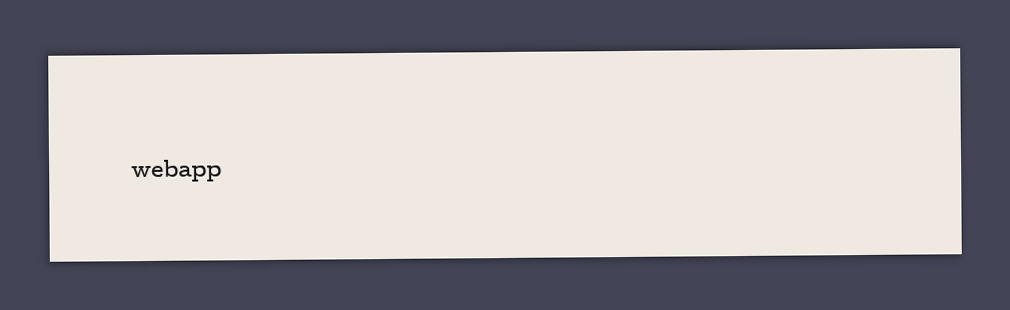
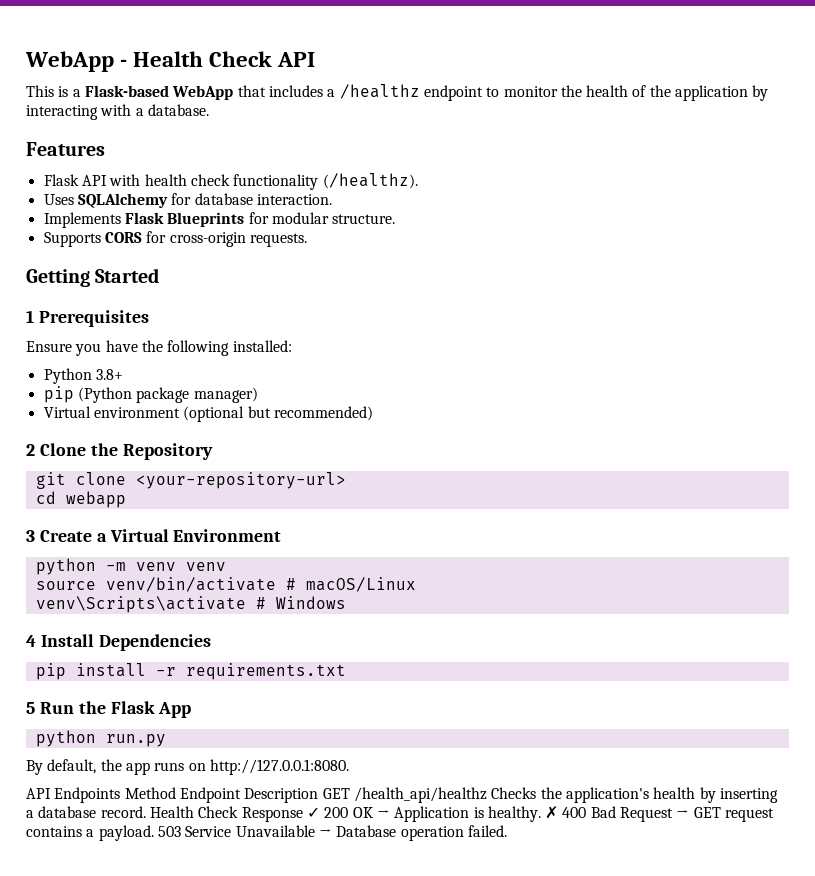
[131,159,222,183] webapp -> [25,51,316,72] [26,84,769,101] [26,104,209,120] [26,142,105,156] [43,173,418,190] [43,193,332,208] [43,212,396,228] [43,231,307,247] [26,268,160,287] [26,310,149,327] [26,340,292,356] [43,368,123,384] [43,386,258,403] [43,406,373,422] [26,443,213,460] [35,472,346,489] [35,491,126,508] [26,529,282,542] [35,558,226,575] [35,577,416,592] [35,596,346,613] [26,634,211,651] [35,663,346,680] [26,701,192,718] [35,730,166,747] [26,759,349,775] [26,787,778,803] [26,806,775,822] [26,825,507,841] WebApp - Health Check API // This is a Flask-based WebApp that includes a /healthz endpoint to monitor the health of the application by interacting with a database. // Features // Flask API with health check functionality (/healthz). // Uses SQLAlchemy for database interaction. // Implements Flask Blueprints for modular structure. // Supports CORS for cross-origin requests. // Getting Started // 1 Prerequisites // Ensure you have the following installed: // Python 3.8+ // pip (Python package manager) // Virtual environment (optional but recommended) // 2 Clone the Repository // git clone <your-repository-url> // cd webapp // 3 Create a Virtual Environment // python -m venv venv // source venv/bin/activate # macOS/Linux // venv\Scripts\activate # Windows // 4 Install Dependencies // pip install -r requirements.txt // 5 Run the Flask App // python run.py // By default, the app runs on http://127.0.0.1:8080. // API Endpoints Method Endpoint Description GET /health_api/healthz Checks the application's health by inserting a database record. Health Check Response ✓ 200 OK → Application is healthy. ✗ 400 Bad Request → GET request contains a payload. 503 Service Unavailable → Database operation failed.

